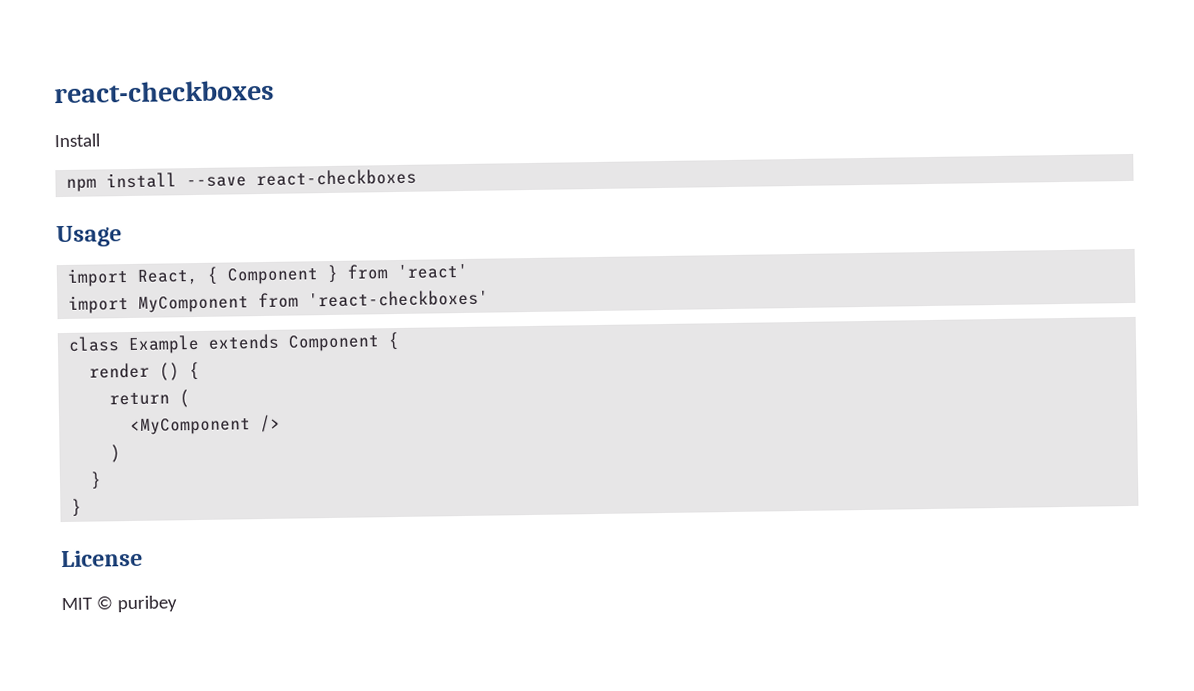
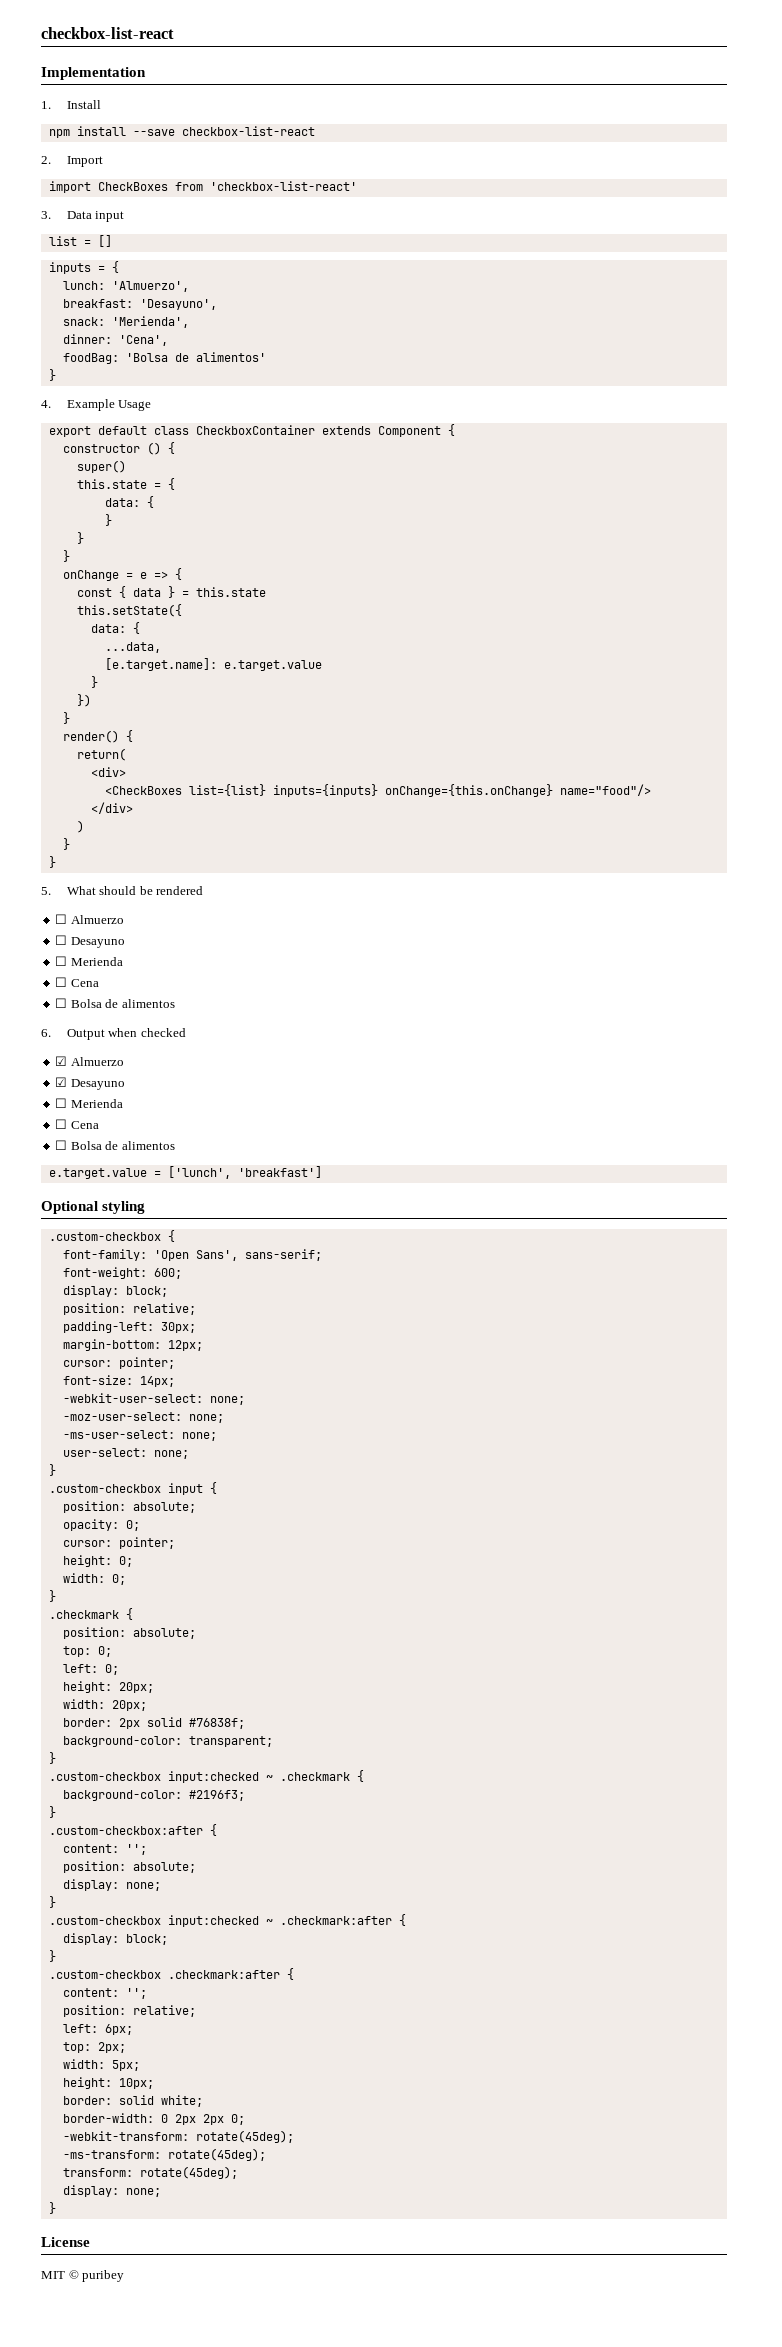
[54,79,274,104] react-checkboxes // -> [41,27,174,39] [41,67,146,80] [41,101,51,109] checkbox-list-react // Implementation // 1.
[256,168,418,187] [56,225,122,248] [67,263,469,287] [68,289,490,314] [68,334,201,355] react-checkboxes // Usage // import React, { Component } from 'react' // import MyComponent from 'react-checkboxes' // class Example -> [181,126,315,136] [41,156,103,167] [48,181,357,193] [41,211,125,222] [48,235,112,247] [48,261,119,274] [62,281,189,292] [62,299,217,310] [62,316,189,328] [62,334,168,346] [62,352,266,364] [48,369,56,381] [41,399,152,411] [48,425,315,437] checkbox-list-react // 2. Import // import CheckBoxes from 'checkbox-list-react' // 3. Data input // list = [] // inputs = { // lunch: 'Almuerzo', // breakfast: 'Desayuno', // snack: 'Merienda', // dinner: 'Cena', // foodBag: 'Bolsa de alimentos' // } // 4. Example Usage // export default class CheckboxContainer
[89,362,151,379] render -> [62,444,140,453] constructor
[109,389,191,408] [130,414,282,436] [110,444,122,463] [90,471,103,490] return ( // <MyComponent /> // ) // } -> [76,460,126,473] [76,478,175,490] [104,496,154,508] [104,514,112,526] [76,532,84,544] [62,550,70,562] [62,568,182,581] [76,586,266,598] [76,604,182,617] [90,622,140,634] [104,642,161,653] [104,658,322,671] [90,676,98,688] [76,694,91,707] [62,712,70,724] [62,730,133,743] [76,748,126,761] [90,767,126,777] [104,784,651,797] [90,802,133,814] [76,820,84,833] [62,838,70,850] [48,856,56,868] [41,886,204,895] [55,914,124,924] [55,935,125,948] [55,956,123,966] [55,977,99,987] [55,998,175,1008] [41,1028,186,1040] [55,1056,124,1066] [55,1077,125,1090] [55,1098,123,1108] [55,1119,99,1129] [55,1140,175,1150] [48,1166,322,1179] [41,1201,146,1214] [48,1230,175,1242] [62,1249,322,1261] [62,1267,182,1279] [62,1285,168,1297] [62,1303,196,1315] [62,1321,196,1333] [62,1339,203,1351] [62,1357,175,1369] [62,1375,175,1387] [62,1393,245,1405] [62,1412,224,1423] [62,1430,217,1441] [62,1448,189,1459] [48,1464,56,1476] [48,1482,217,1495] [62,1501,196,1513] [62,1519,140,1531] [62,1537,175,1549] [62,1555,133,1567] [62,1573,126,1585] [48,1590,56,1602] [48,1608,133,1620] [62,1627,196,1639] [62,1646,112,1657] [62,1664,119,1675] [62,1681,154,1693] [62,1699,147,1711] [62,1717,245,1729] [62,1736,273,1747] [48,1752,56,1764] [48,1770,364,1783] [62,1790,245,1801] [48,1806,56,1818] [48,1824,217,1836] [62,1844,147,1855] [62,1861,196,1873] [62,1879,161,1891] [48,1896,56,1908] [48,1914,406,1927] [62,1933,168,1945] [48,1950,56,1962] [48,1968,294,1980] [62,1988,147,1999] [62,2005,196,2017] [62,2024,133,2035] [62,2042,126,2053] [62,2059,140,2071] [62,2077,154,2089] [62,2095,203,2107] [62,2113,245,2125] [62,2130,294,2143] [62,2148,266,2161] [62,2166,238,2179] [62,2185,161,2197] super() // this.state = { // data: { // } // } // } // onChange = e => { // const { data } = this.state // this.setState({ // data: { // ...data, // [e.target.name]: e.target.value // } // }) // } // render() { // return( // <div> // <CheckBoxes list={list} inputs={inputs} onChange={this.onChange} name="food"/> // </div> // ) // } // } // 5. What should be rendered // ☐ Almuerzo // ☐ Desayuno // ☐ Merienda // ☐ Cena // ☐ Bolsa de alimentos // 6. Output when checked // ☑ Almuerzo // ☑ Desayuno // ☐ Merienda // ☐ Cena // ☐ Bolsa de alimentos // e.target.value = ['lunch', 'breakfast'] // Optional styling // .custom-checkbox { // font-family: 'Open Sans', sans-serif; // font-weight: 600; // display: block; // position: relative; // padding-left: 30px; // margin-bottom: 12px; // cursor: pointer; // font-size: 14px; // -webkit-user-select: none; // -moz-user-select: none; // -ms-user-select: none; // user-select: none; // } // .custom-checkbox input { // position: absolute; // opacity: 0; // cursor: pointer; // height: 0; // width: 0; // } // .checkmark { // position: absolute; // top: 0; // left: 0; // height: 20px; // width: 20px; // border: 2px solid #76838f; // background-color: transparent; // } // .custom-checkbox input:checked ~ .checkmark { // background-color: #2196f3; // } // .custom-checkbox:after { // content: ''; // position: absolute; // display: none; // } // .custom-checkbox input:checked ~ .checkmark:after { // display: block; // } // .custom-checkbox .checkmark:after { // content: ''; // position: relative; // left: 6px; // top: 2px; // width: 5px; // height: 10px; // border: solid white; // border-width: 0 2px 2px 0; // -webkit-transform: rotate(45deg); // -ms-transform: rotate(45deg); // transform: rotate(45deg); // display: none;

